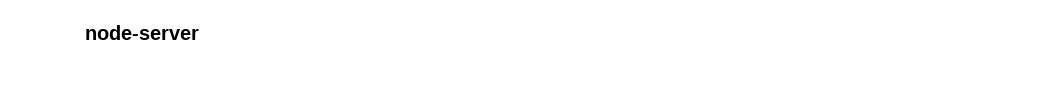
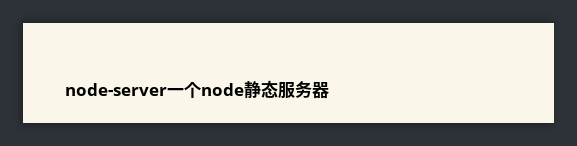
(199, 32) none -> [167,80,329,99] 一个node静态服务器

